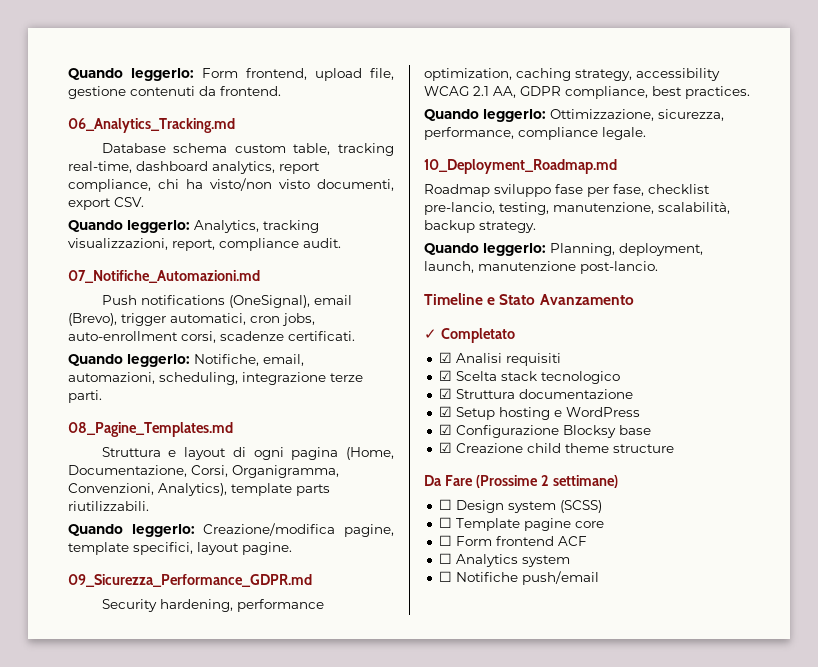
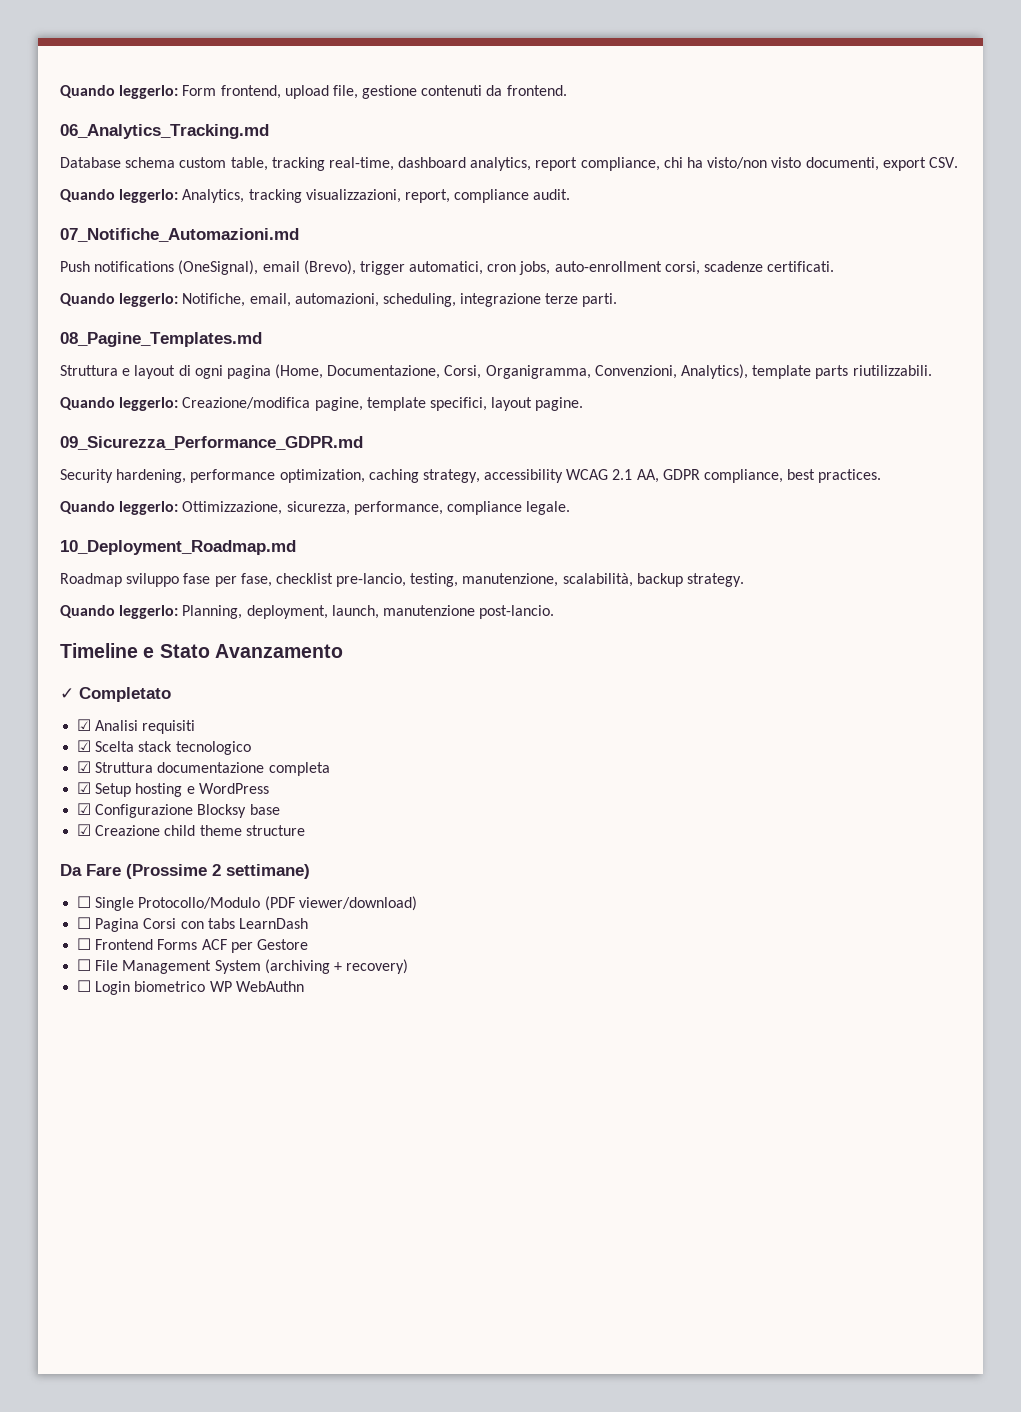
(633, 394) none -> [268,762,330,776] completa
[455,500,602,513] [438,517,604,531] [438,535,554,546] Design system (SCSS) // ☐ Template pagine core // ☐ Form frontend -> [95,896,417,911] [77,917,308,932] [77,938,198,950] Single Protocollo/Modulo (PDF viewer/download) // ☐ Pagina Corsi con tabs LearnDash // ☐ Frontend Forms
[438,553,570,567] [438,571,599,585] // ☐ Analytics system // ☐ Notifiche push/email -> [230,939,308,953] [77,959,409,974] [77,980,304,995] per Gestore // ☐ File Management System (archiving + recovery) // ☐ Login biometrico WP WebAuthn

